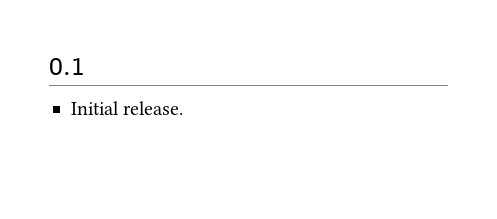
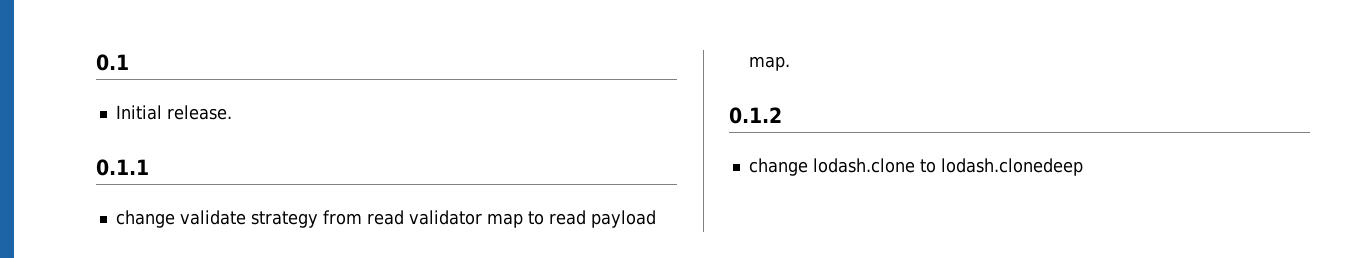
(184, 108) none -> [96,159,149,176] [115,210,656,228] [748,56,790,71] [729,107,782,124] [748,158,1083,176] // 0.1.1 // change validate strategy from read validator map to read payload map. // 0.1.2 // change lodash.clone to lodash.clonedeep

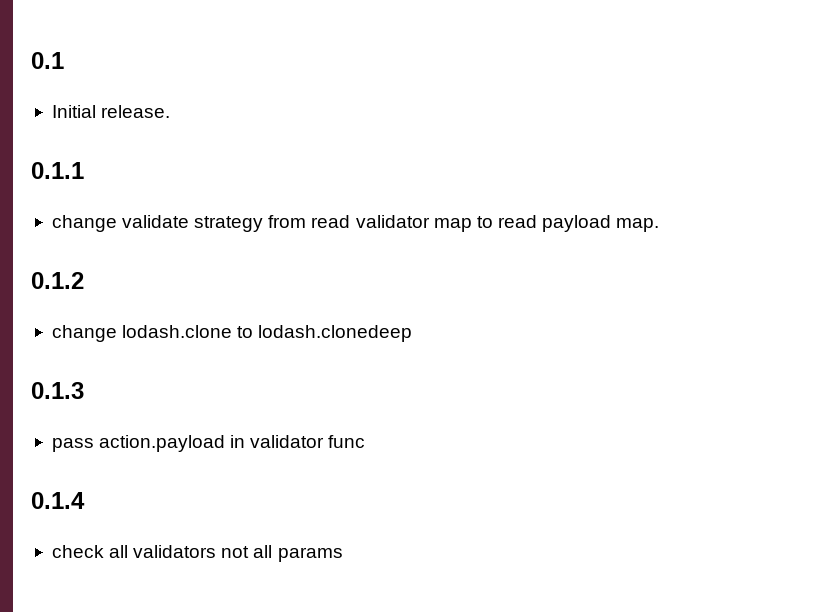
(1083, 167) none -> [31,382,84,399] [51,435,366,452] [31,492,85,509] [51,545,343,562] // 0.1.3 // pass action.payload in validator func // 0.1.4 // check all validators not all params

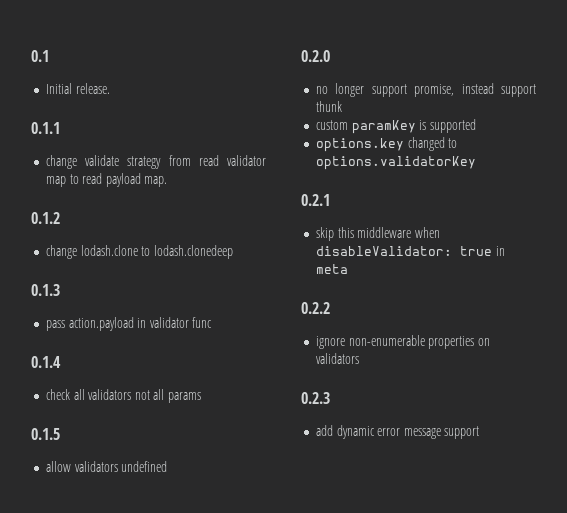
(343, 554) none -> [31,428,60,440] [45,461,168,472] [301,50,330,62] [315,83,536,97] [315,101,342,112] [315,119,476,134] [315,137,458,152] [315,156,476,170] [301,194,330,206] [315,227,440,241] [315,246,505,256] [315,264,348,274] [301,302,330,314] [315,335,490,349] [315,353,359,364] [301,392,330,404] [315,425,480,439] // 0.1.5 // allow validators undefined // 0.2.0 // no longer support promise, instead support thunk // custom paramKey is supported // options.key changed to options.validatorKey // 0.2.1 // skip this middleware when disableValidator: true in meta // 0.2.2 // ignore non-enumerable properties on validators // 0.2.3 // add dynamic error message support

